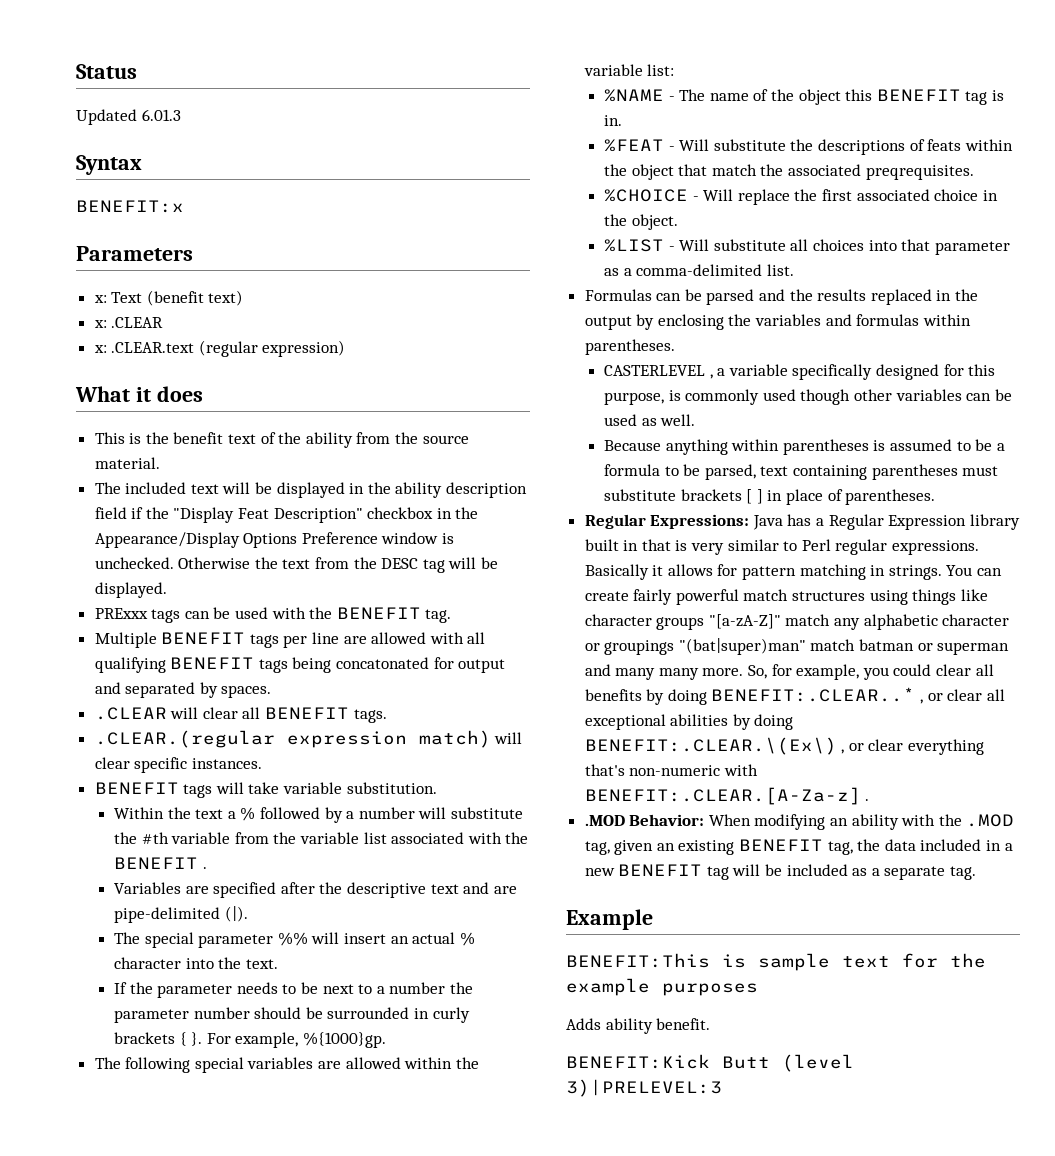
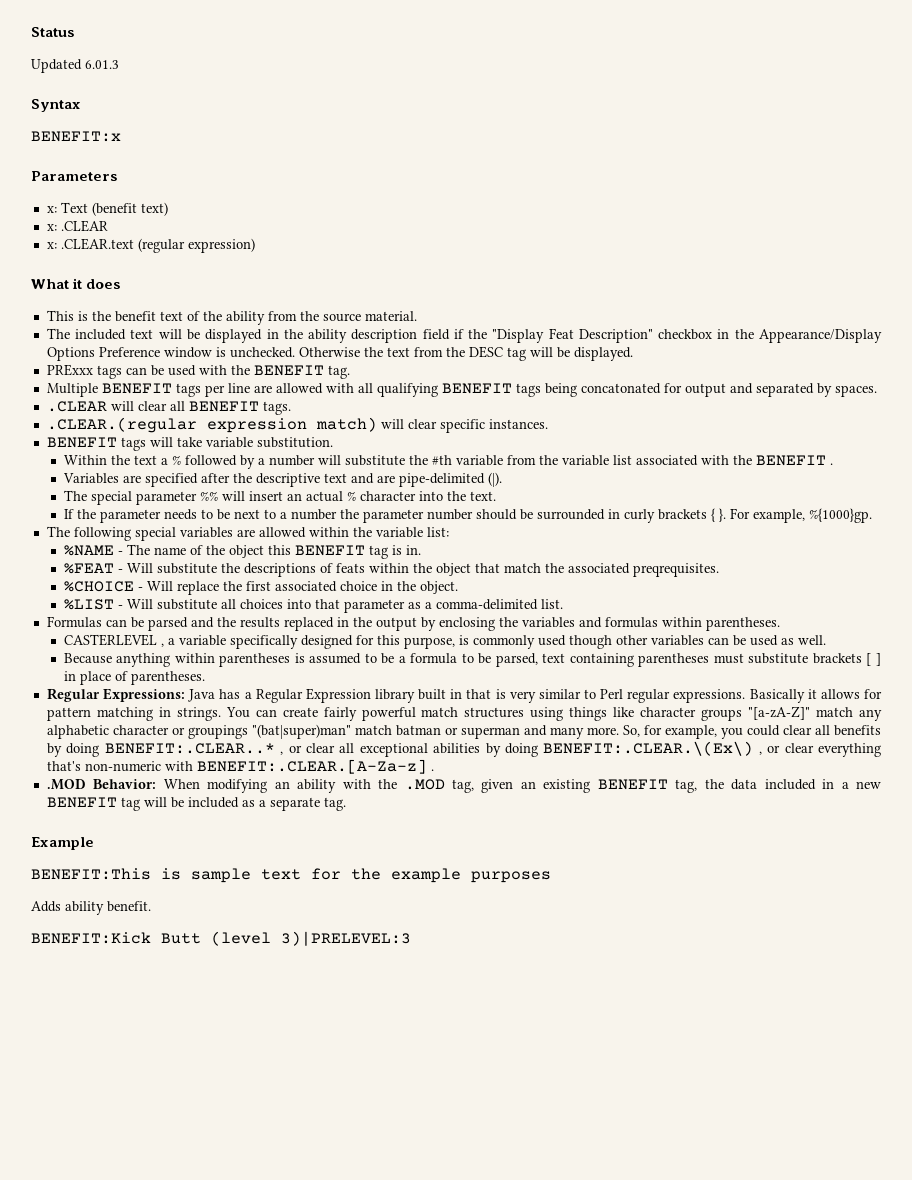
[658,668,699,680] many -> (584, 733) none

